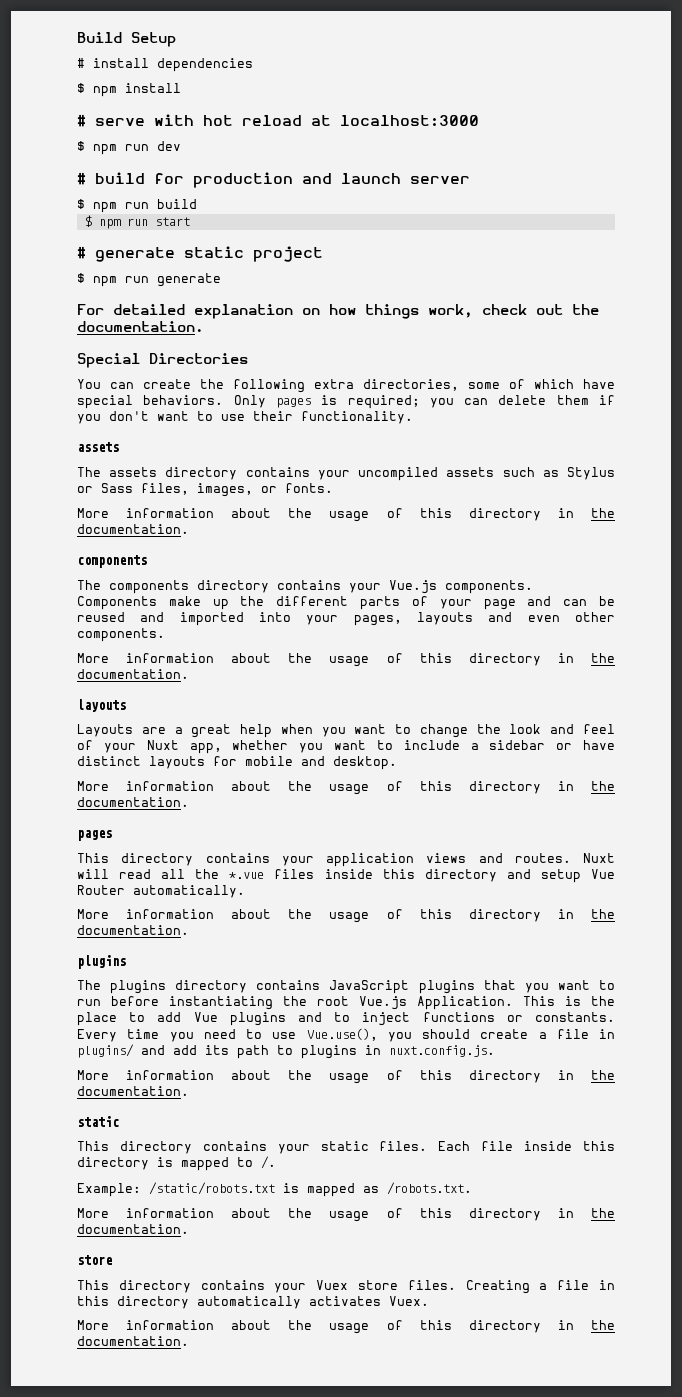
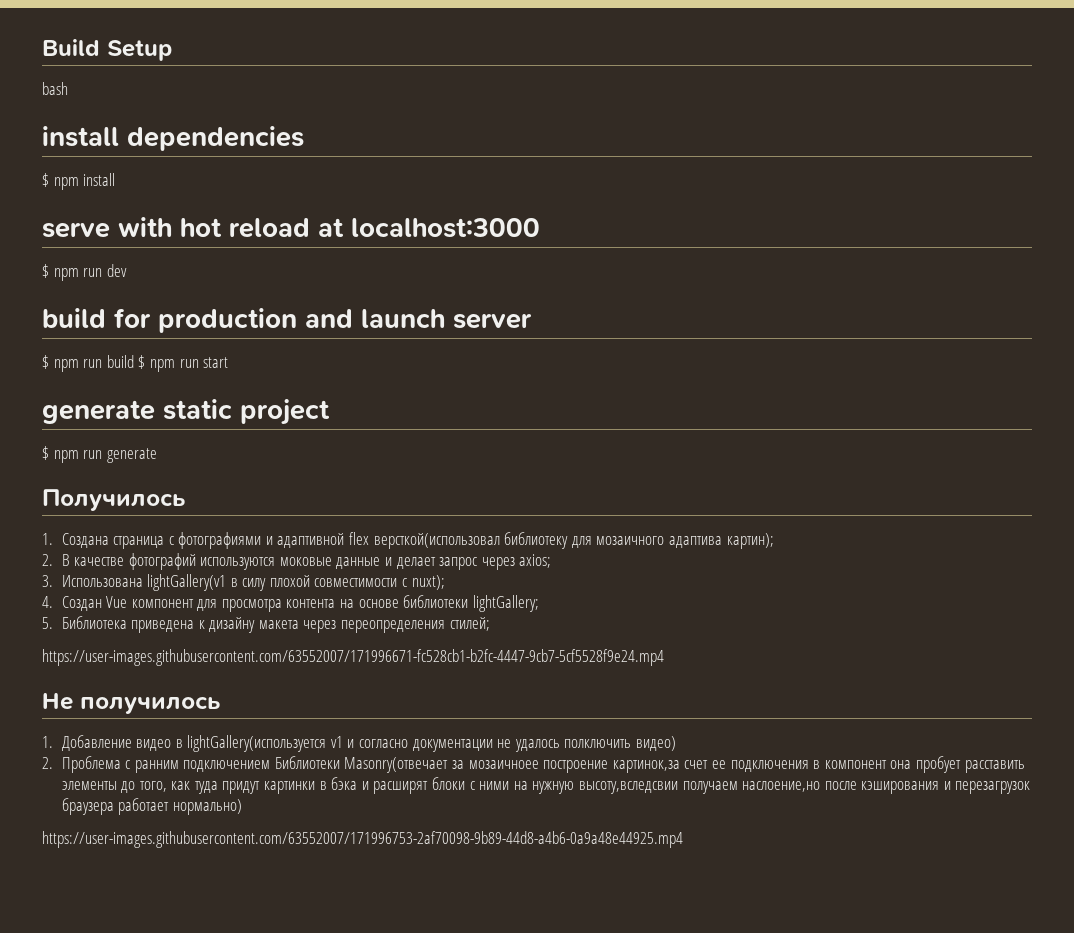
[77,58,85,68] # -> [42,82,68,95] bash //
[77,114,86,127] # -> (116, 179) none
[77,172,86,185] # -> (127, 270) none
(197, 204) // -> (134, 361) none
[77,246,86,259] # -> (229, 362) none
[77,304,599,319] [77,321,204,332] [77,353,248,368] [77,379,615,393] [77,395,616,409] [77,411,413,424] [77,442,119,452] [77,467,615,481] [77,483,333,497] [77,508,615,522] [77,524,189,534] [77,555,147,568] [77,580,533,594] [77,596,615,610] [77,612,615,626] [77,628,165,642] [77,653,615,667] [77,669,189,679] [77,699,126,712] [77,724,615,738] [77,740,615,754] [77,756,397,770] [77,781,615,795] [77,797,189,807] [77,830,112,841] [77,853,615,867] [77,869,615,883] [77,885,245,898] [77,909,615,923] [77,925,189,935] [77,955,126,969] [77,980,615,994] [77,996,615,1010] [77,1012,615,1026] [77,1028,615,1042] [77,1044,495,1059] [77,1070,615,1084] [77,1086,189,1096] [77,1116,119,1127] [77,1141,616,1154] [77,1156,276,1171] [77,1182,472,1197] [77,1208,615,1222] [77,1224,189,1234] [77,1255,112,1265] [77,1280,615,1294] [77,1296,429,1309] [77,1320,615,1334] [77,1336,189,1346] For detailed explanation on how things work, check out the documentation. // Special Directories // You can create the following extra directories, some of which have special behaviors. Only pages is required; you can delete them if you don't want to use their functionality. // assets // The assets directory contains your uncompiled assets such as Stylus or Sass files, images, or fonts. // More information about the usage of this directory in the documentation. // components // The components directory contains your Vue.js components. Components make up the different parts of your page and can be reused and imported into your pages, layouts and even other components. // More information about the usage of this directory in the documentation. // layouts // Layouts are a great help when you want to change the look and feel of your Nuxt app, whether you want to include a sidebar or have distinct layouts for mobile and desktop. // More information about the usage of this directory in the documentation. // pages // This directory contains your application views and routes. Nuxt will read all the *.vue files inside this directory and setup Vue Router automatically. // More information about the usage of this directory in the documentation. // plugins // The plugins directory contains JavaScript plugins that you want to run before instantiating the root Vue.js Application. This is the place to add Vue plugins and to inject functions or constants. Every time you need to use Vue.use(), you should create a file in plugins/ and add its path to plugins in nuxt.config.js. // More information about the usage of this directory in the documentation. // static // This directory contains your static files. Each file inside this directory is mapped to /. // Example: /static/robots.txt is mapped as /robots.txt. // More information about the usage of this directory in the documentation. // store // This directory contains your Vuex store files. Creating a file in this directory automatically activates Vuex. // More information about the usage of this directory in the documentation. -> [42,489,185,511] [42,532,774,549] [42,553,552,570] [42,574,445,591] [42,595,539,612] [42,616,490,633] [42,649,664,666] [42,693,220,714] [42,735,676,752] [42,756,1025,773] [61,777,1031,794] [61,798,242,815] [42,831,683,848] Получилось // 1. Создана страница с фотографиями и адаптивной flex версткой(использовал библиотеку для мозаичного адаптива картин); // 2. В качестве фотографий используются моковые данные и делает запрос через axios; // 3. Использована lightGallery(v1 в силу плохой совместимости c nuxt); // 4. Создан Vue компонент для просмотра контента на основе библиотеки lightGallery; // 5. Библиотека приведена к дизайну макета через переопределения стилей; // https://user-images.githubusercontent.com/63552007/171996671-fc528cb1-b2fc-4447-9cb7-5cf5528f9e24.mp4 // Не получилось // 1. Добавление видео в lightGallery(используется v1 и согласно документации не удалось полключить видео) // 2. Проблема с ранним подключением Библиотеки Masonry(отвечает за мозаичноее построение картинок,за счет ее подключения в компонент она пробует расставить элементы до того, как туда придут картинки в бэка и расширят блоки с ними на нужную высоту,вследсвии получаем наслоение,но после кэширования и перезагрузок браузера работает нормально) // https://user-images.githubusercontent.com/63552007/171996753-2af70098-9b89-44d8-a4b6-0a9a48e44925.mp4

